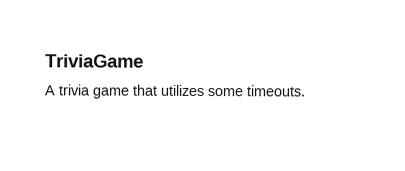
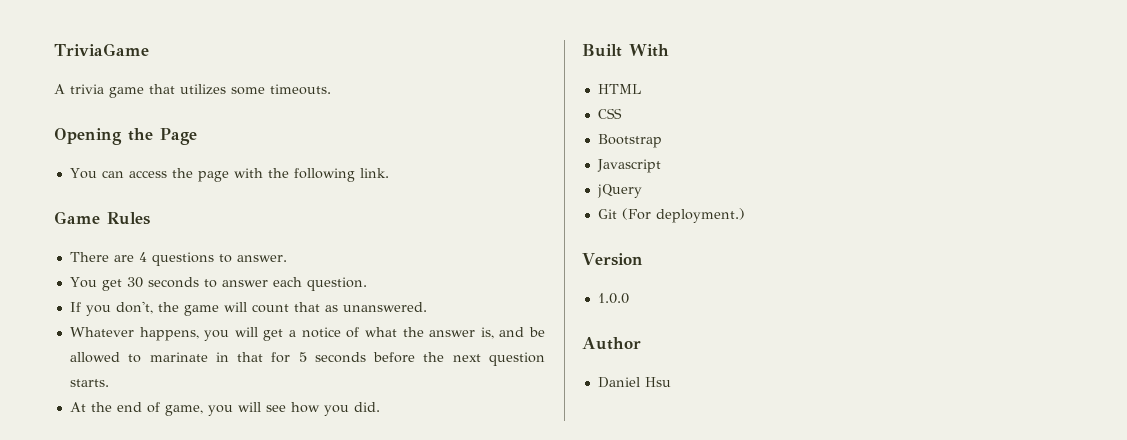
(306, 91) none -> [54,128,197,145] [69,168,389,182] [54,211,150,225] [69,252,287,266] [69,277,367,291] [69,301,427,316] [69,327,546,341] [69,352,545,366] [69,379,109,387] [69,402,380,416] [582,44,669,57] [597,84,641,94] [597,108,622,119] [597,134,662,148] [596,159,661,173] [596,184,642,198] [597,208,745,223] [582,253,643,266] [597,293,629,304] [582,337,641,350] [597,377,671,388] // Opening the Page // You can access the page with the following link. // Game Rules // There are 4 questions to answer. // You get 30 seconds to answer each question. // If you don't, the game will count that as unanswered. // Whatever happens, you will get a notice of what the answer is, and be allowed to marinate in that for 5 seconds before the next question starts. // At the end of game, you will see how you did. // Built With // HTML // CSS // Bootstrap // Javascript // jQuery // Git (For deployment.) // Version // 1.0.0 // Author // Daniel Hsu

